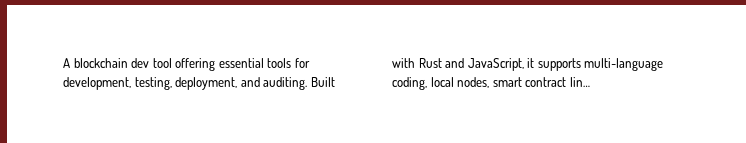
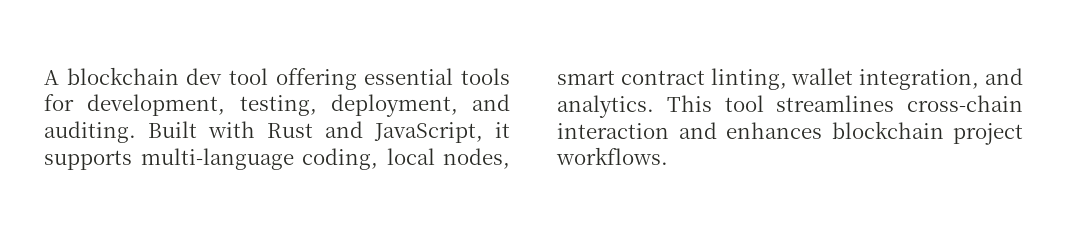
[569,77,590,87] lin… -> [710,68,1023,90] [557,95,1023,118] [557,121,1023,145] [556,147,668,165] linting, wallet integration, and analytics. This tool streamlines cross-chain interaction and enhances blockchain project workflows.

